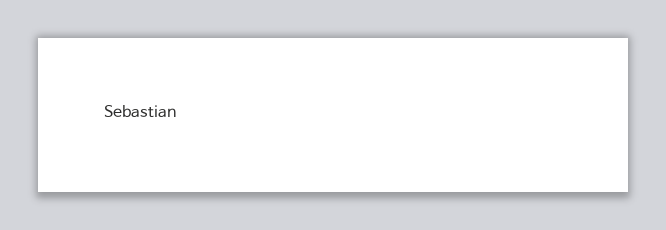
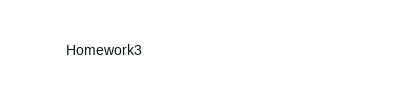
[104,105,176,118] Sebastian -> [66,44,142,55] Homework3

